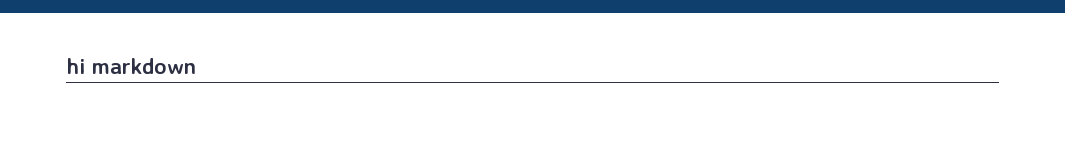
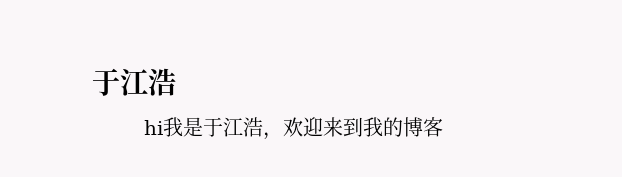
[66,58,196,74] hi markdown -> [92,68,176,96] [143,117,443,140] 于江浩 // hi我是于江浩，欢迎来到我的博客

